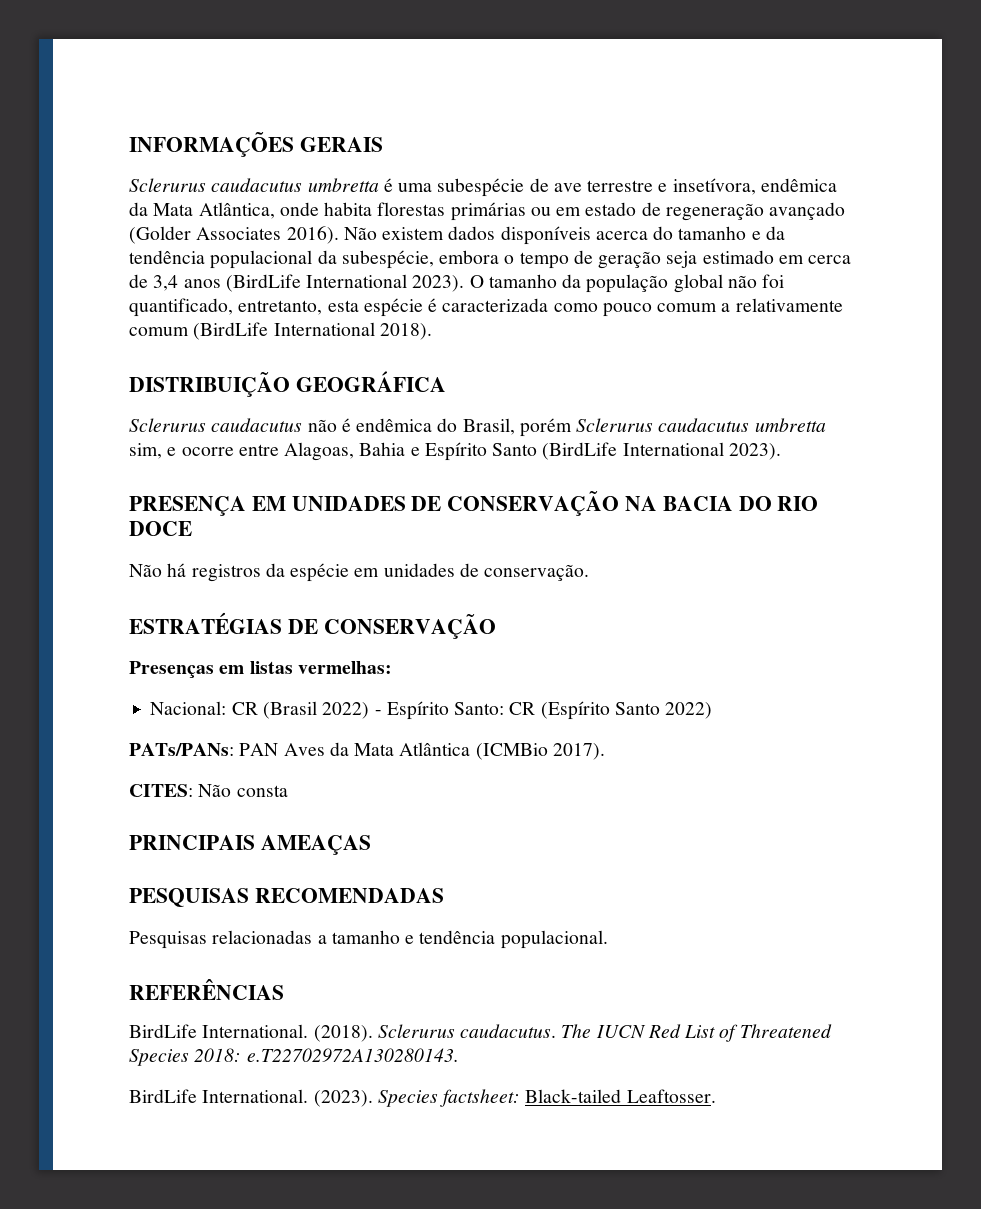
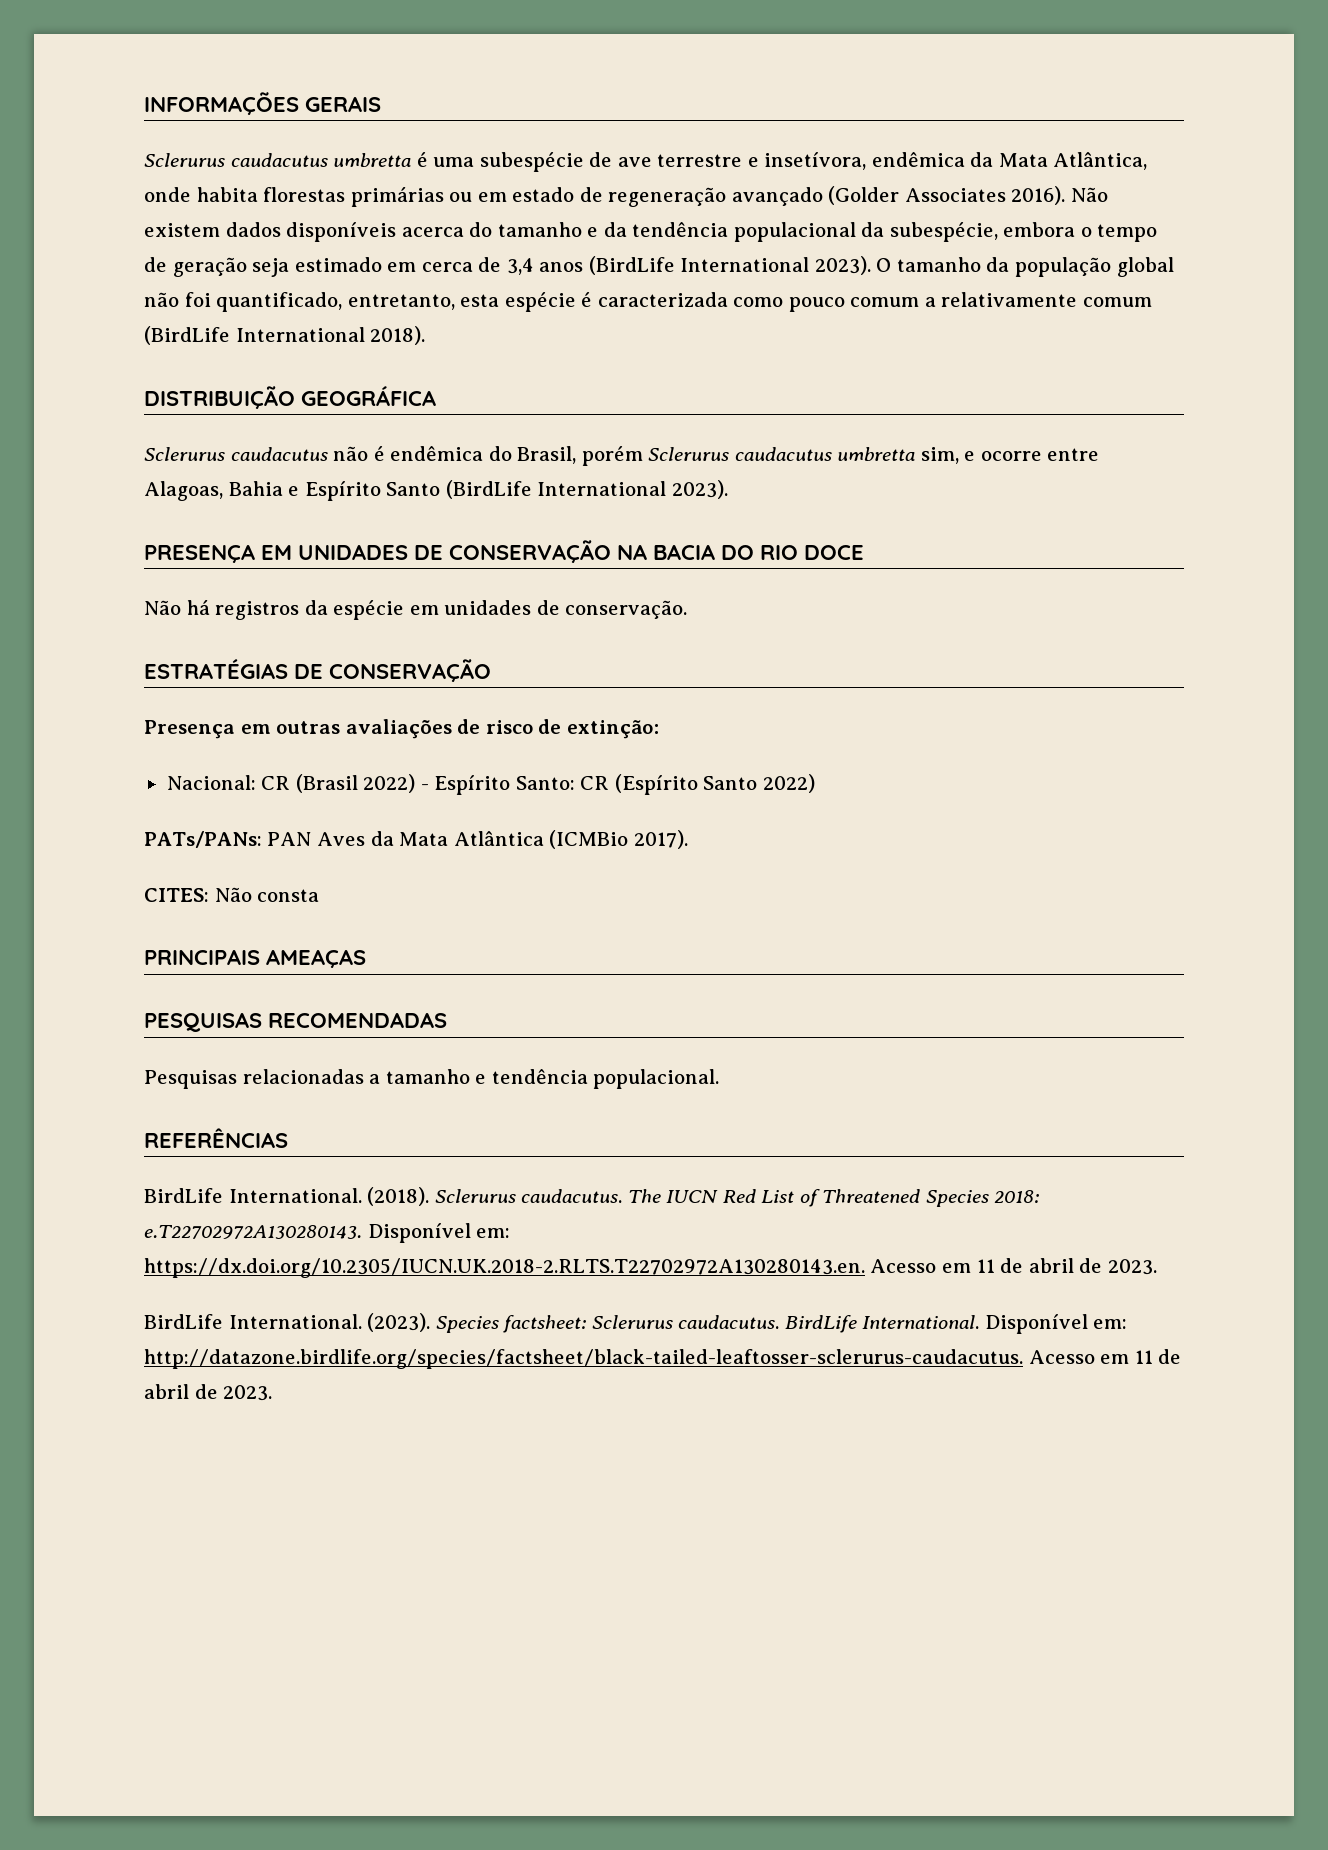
[129,661,392,678] Presenças em listas vermelhas: -> [144,719,659,739] Presença em outras avaliações de risco de extinção:
(459, 1055) none -> [367,1223,511,1243] [144,1258,1157,1278] Disponível em: https://dx.doi.org/10.2305/IUCN.UK.2018-2.RLTS.T22702972A130280143.en. Acesso em 11 de abril de 2023.
[525,1089,716,1103] Black-tailed Leaftosser. -> [591,1314,1128,1334] [144,1349,1182,1369] [144,1384,273,1401] Sclerurus caudacutus. BirdLife International. Disponível em: http://datazone.birdlife.org/species/factsheet/black-tailed-leaftosser-sclerurus-caudacutus. Acesso em 11 de abril de 2023.

